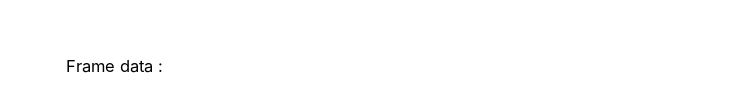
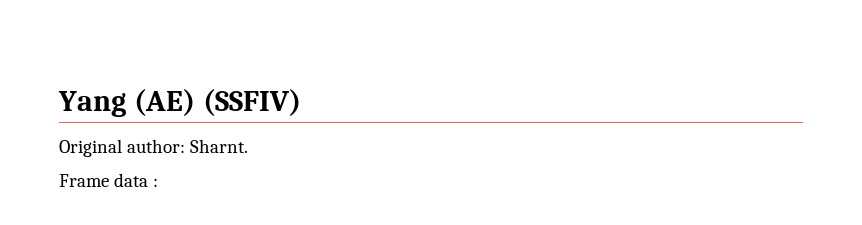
(66, 66) none -> [58,89,302,117] [59,139,249,157] Yang (AE) (SSFIV) // Original author: Sharnt. //

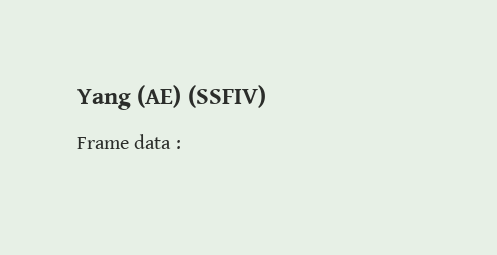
[59,139,249,157] // Original author: Sharnt. -> (266, 96) none

